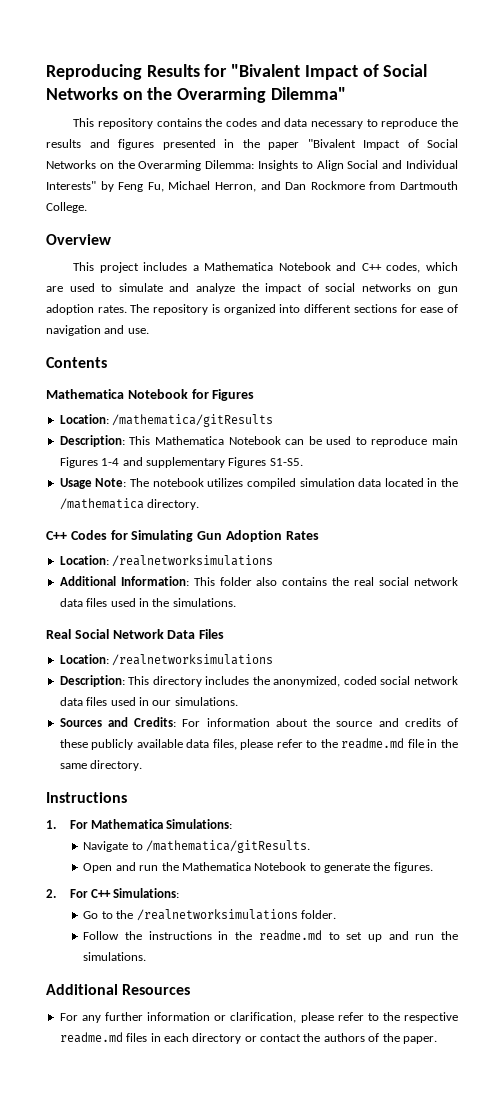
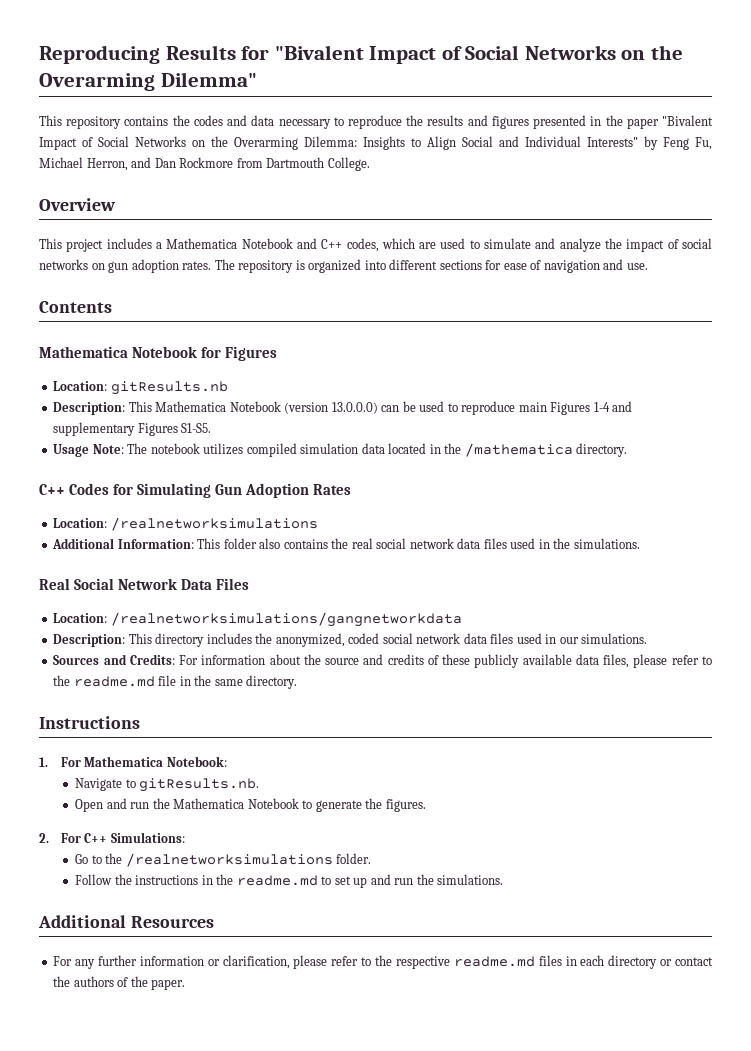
[112,414,274,427] /mathematica/gitResults -> [110,381,228,395] gitResults.nb
(281, 440) none -> [284,402,378,414] (version 13.0.0.0)
[112,654,274,666] /realnetworksimulations -> [110,612,462,627] /realnetworksimulations/gangnetworkdata
[166,819,233,829] Simulations: -> [166,756,227,767] Notebook:
[146,840,311,853] /mathematica/gitResults. -> [139,778,260,792] gitResults.nb.

